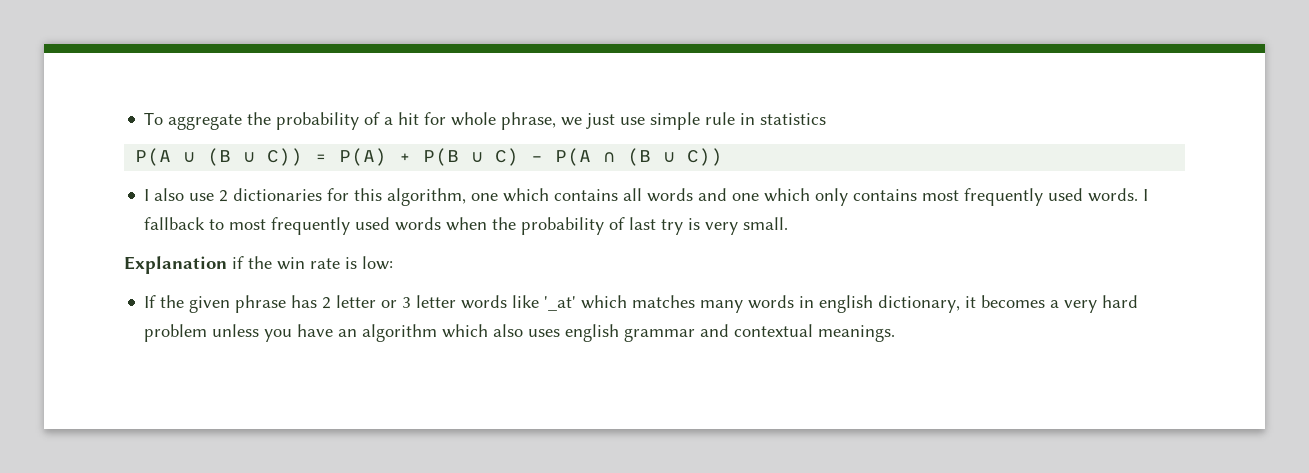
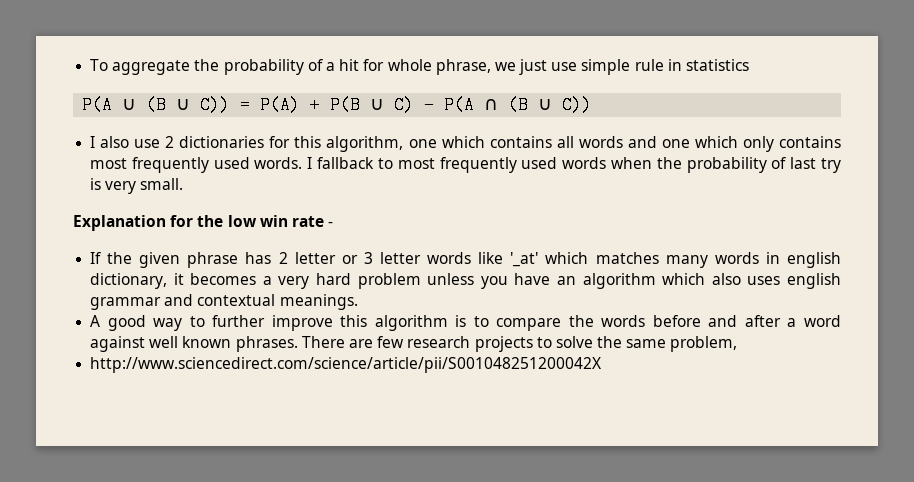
[232,256,393,270] if the win rate is low: -> [170,215,334,227] for the low win rate -
(896, 333) none -> [90,315,841,331] [90,336,738,352] [90,357,603,373] // A good way to further improve this algorithm is to compare the words before and after a word against well known phrases. There are few research projects to solve the same problem, // http://www.sciencedirect.com/science/article/pii/S001048251200042X

